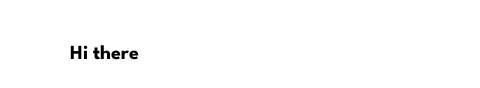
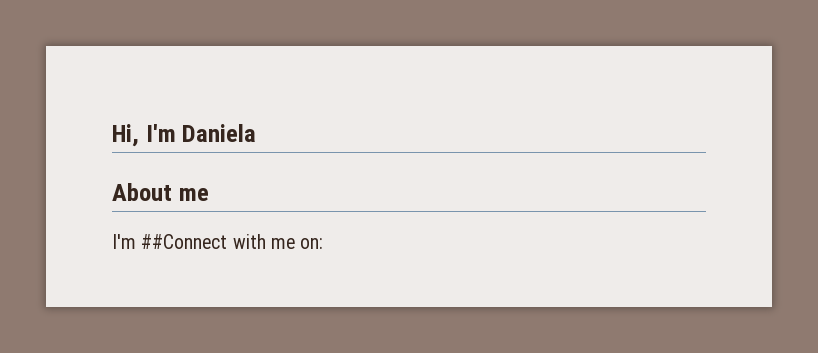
[70,45,140,60] Hi there -> [112,124,257,147] [112,183,209,201] [112,234,324,249] Hi, I'm Daniela // About me // I'm ##Connect with me on:

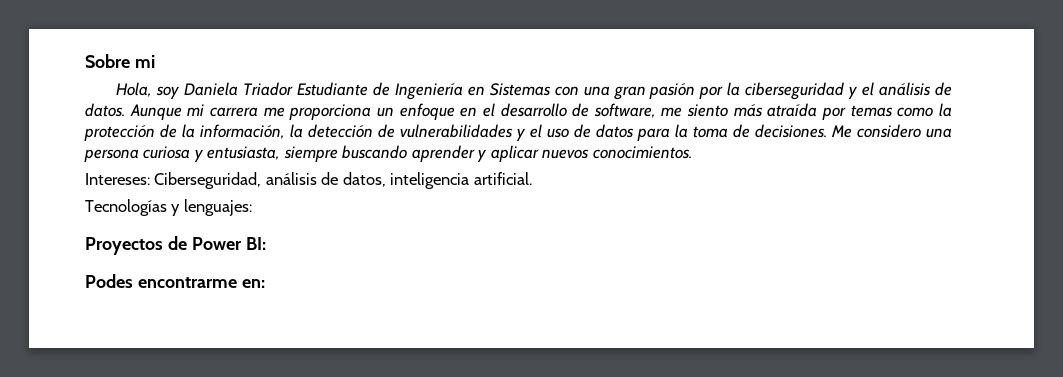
[112,124,257,147] [112,183,209,201] [112,234,324,249] Hi, I'm Daniela // About me // I'm ##Connect with me on: -> [85,54,155,68] [116,82,952,100] [85,103,952,120] [84,124,952,141] [84,145,692,162] [85,172,532,189] [85,199,252,216] [85,236,266,255] [85,274,265,288] Sobre mi // Hola, soy Daniela Triador Estudiante de Ingeniería en Sistemas con una gran pasión por la ciberseguridad y el análisis de datos. Aunque mi carrera me proporciona un enfoque en el desarrollo de software, me siento más atraída por temas como la protección de la información, la detección de vulnerabilidades y el uso de datos para la toma de decisiones. Me considero una persona curiosa y entusiasta, siempre buscando aprender y aplicar nuevos conocimientos. // Intereses: Ciberseguridad, análisis de datos, inteligencia artificial. // Tecnologías y lenguajes: // Proyectos de Power BI: // Podes encontrarme en:

